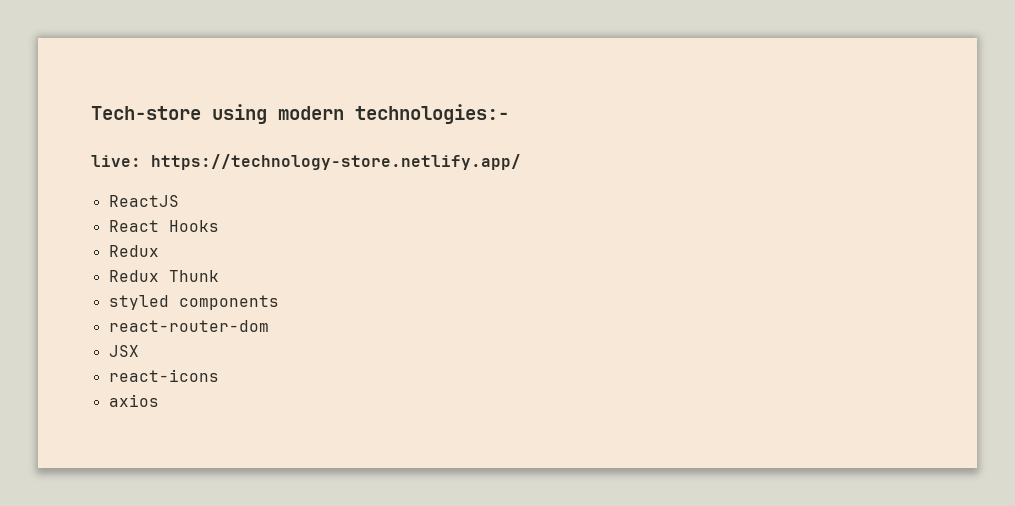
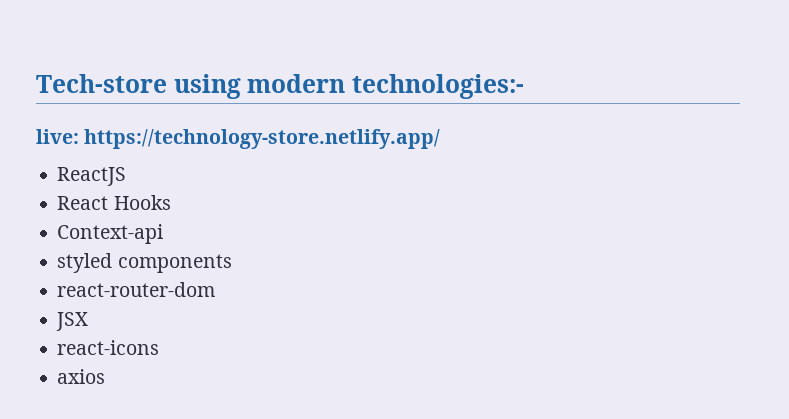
[108,245,159,257] [108,270,219,282] Redux // Redux Thunk -> [57,224,164,244] Context-api

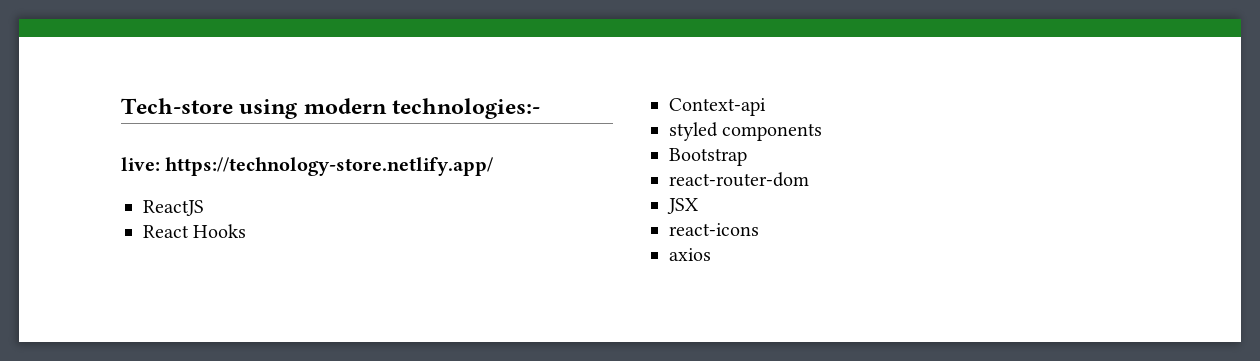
(232, 263) none -> [669,148,747,166] // Bootstrap

